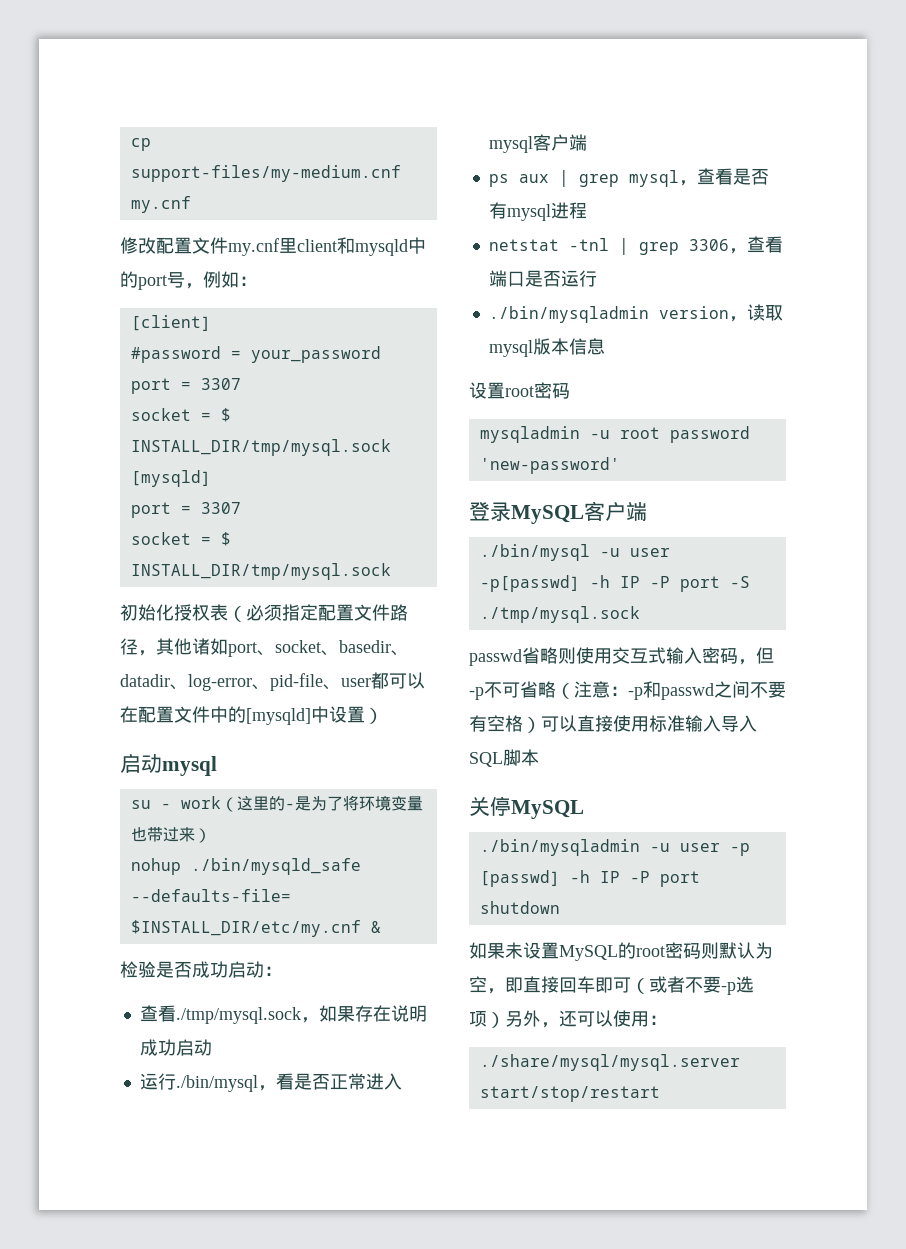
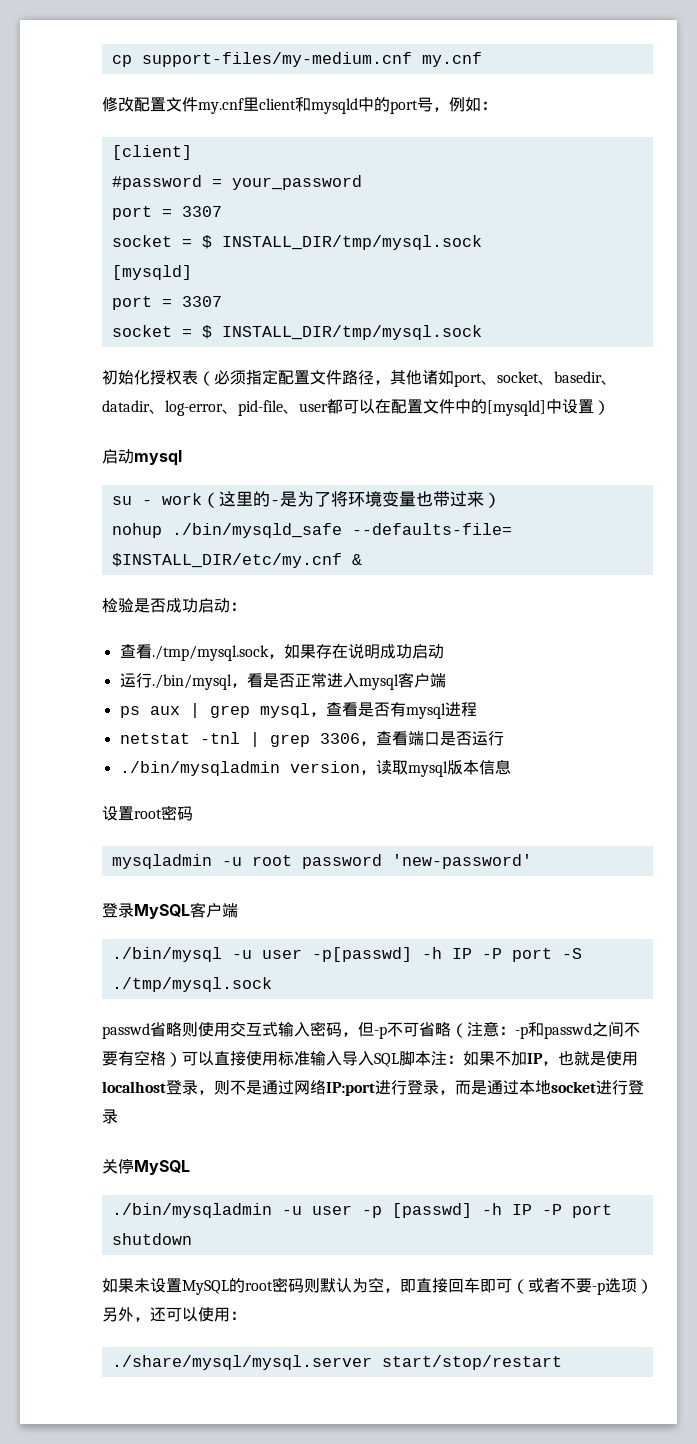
(539, 757) none -> [431,1051,638,1066] [102,1080,644,1096] [102,1109,118,1124] 注：如果不加IP，也就是使用localhost登录，则不是通过网络IP:port进行登录，而是通过本地socket进行登录

